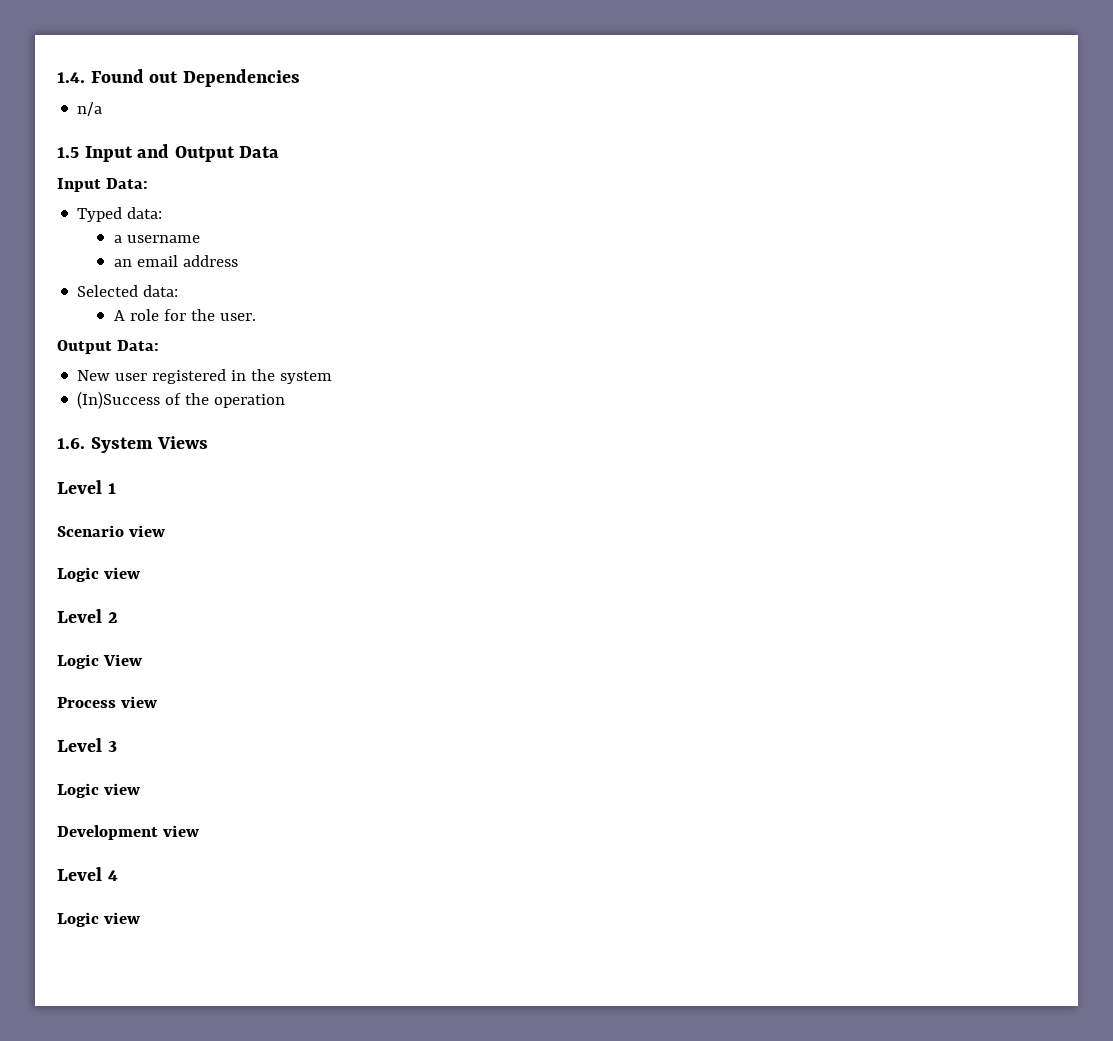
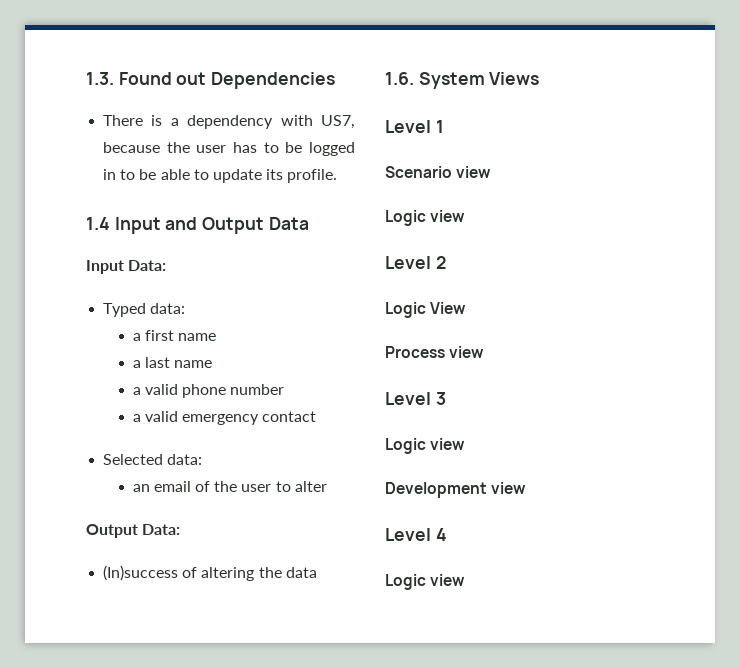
[57,72,85,83] 1.4. -> [86,72,114,85] 1.3.
[77,102,103,116] [57,147,79,158] n/a // 1.5 -> [103,115,355,129] [103,142,355,156] [103,169,338,183] [86,217,110,230] There is a dependency with US7, because the user has to be logged in to be able to update its profile. // 1.4
[126,235,200,243] [113,255,238,267] [77,285,179,297] [113,309,256,321] [57,340,159,354] [77,369,333,384] [77,391,286,409] username // an email address // Selected data: // A role for the user. // Output Data: // New user registered in the system // (In)Success of the operation -> [144,330,216,341] [132,357,212,368] [132,384,285,398] [132,411,317,425] [103,454,203,465] [132,481,327,492] [86,524,181,538] [103,565,317,581] first name // a last name // a valid phone number // a valid emergency contact // Selected data: // an email of the user to alter // Output Data: // (In)success of altering the data

